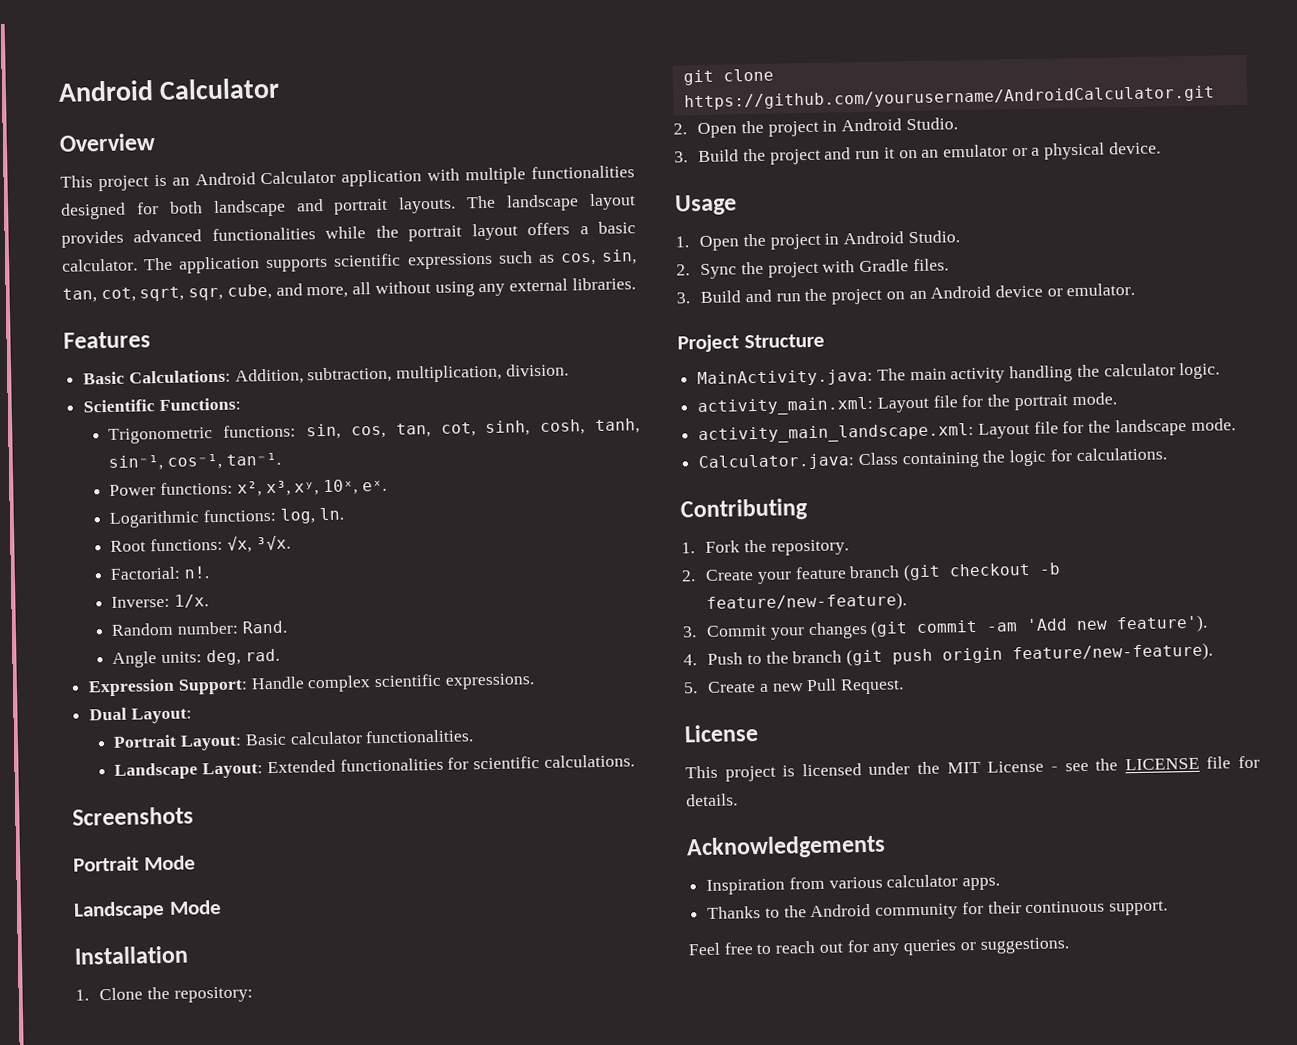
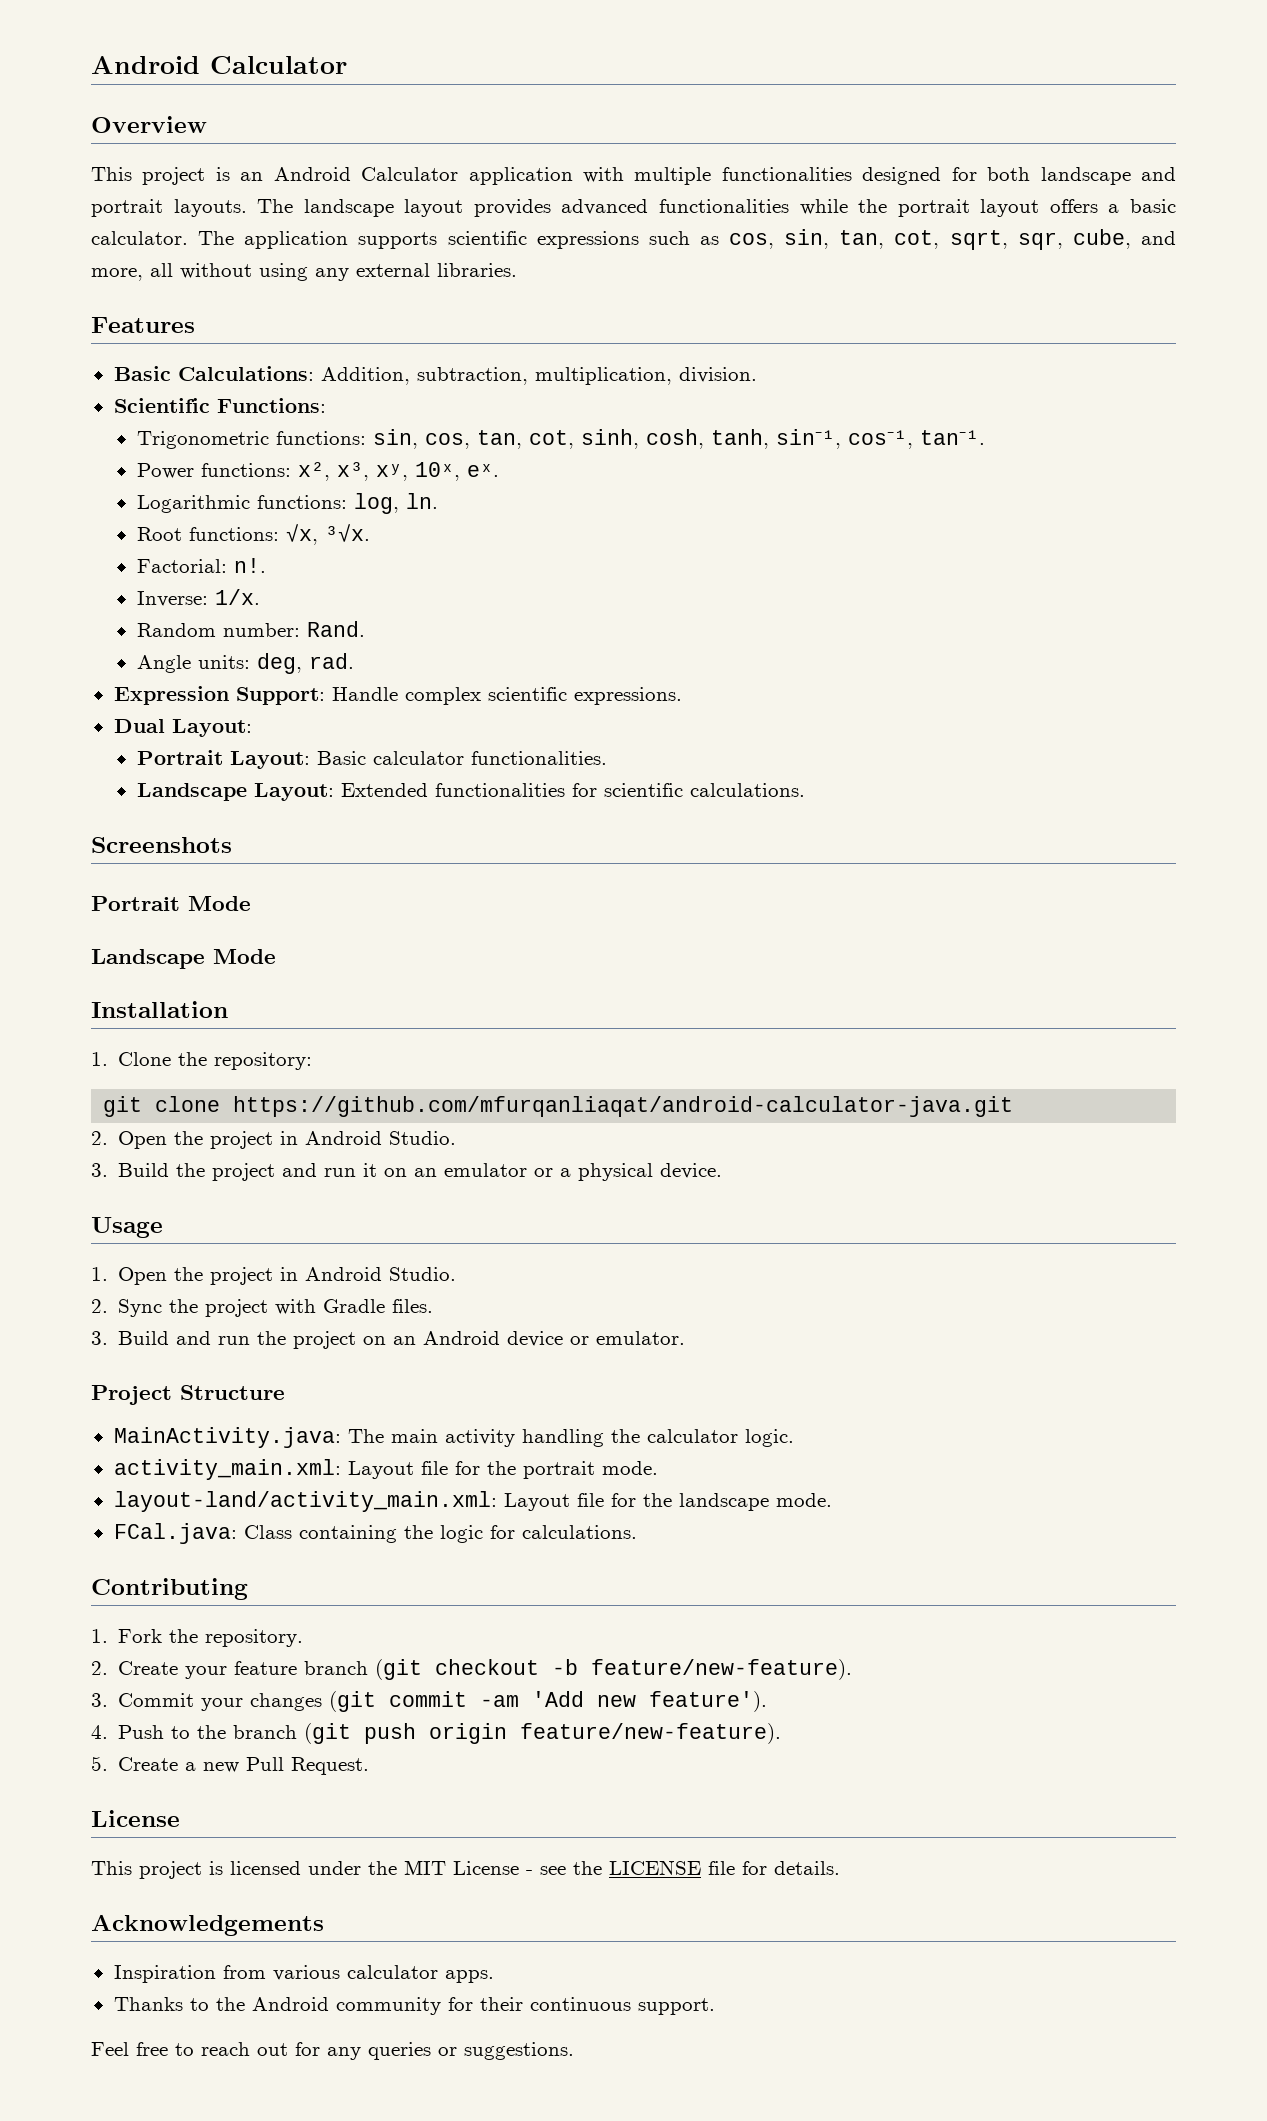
[683,85,1215,111] https://github.com/yourusername/AndroidCalculator.git -> [233,1096,1014,1117] https://github.com/mfurqanliaqat/android-calculator-java.git
[698,422,975,445] activity_main_landscape.xml: -> [113,1491,497,1512] layout-land/activity_main.xml:
[698,453,856,472] Calculator.java: -> [113,1523,237,1544] FCal.java:

